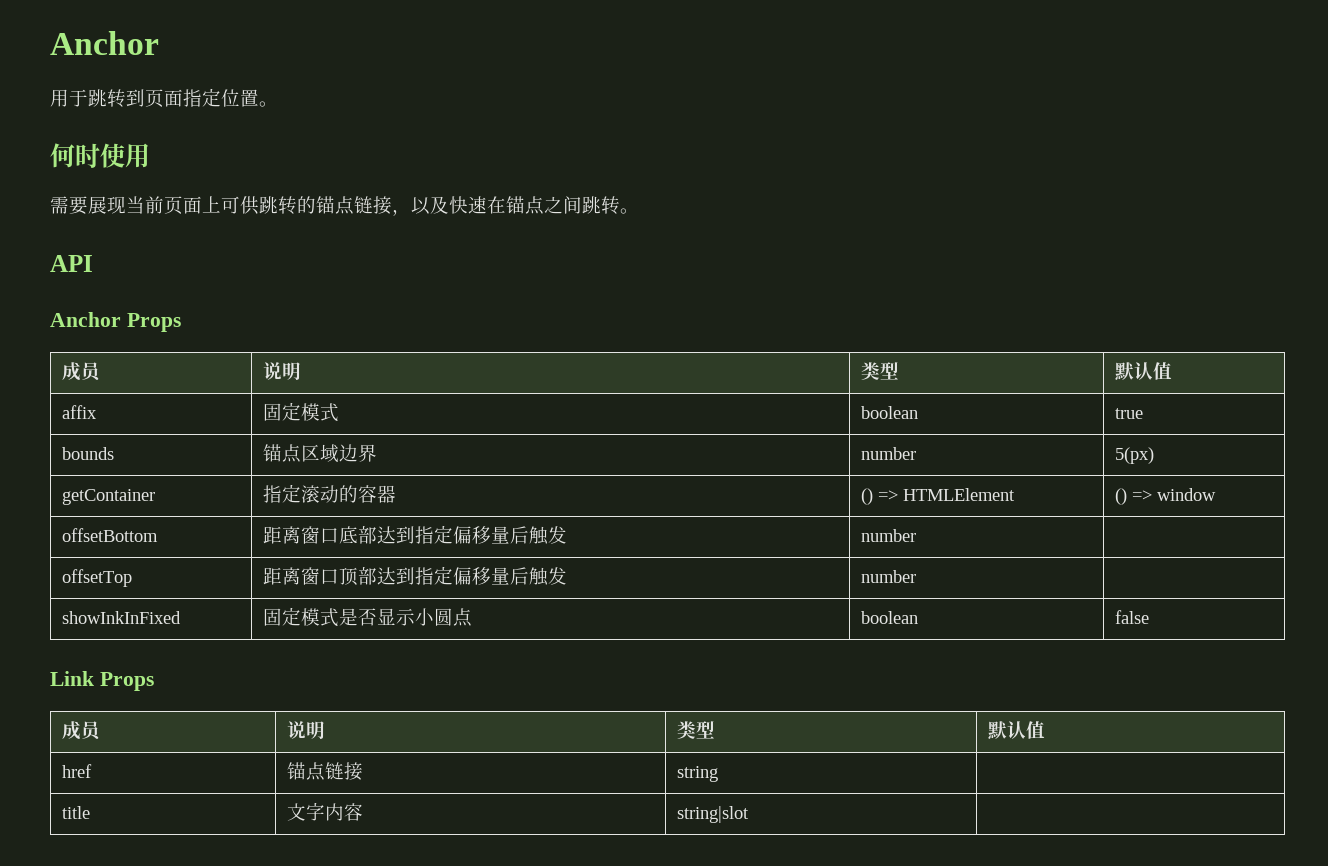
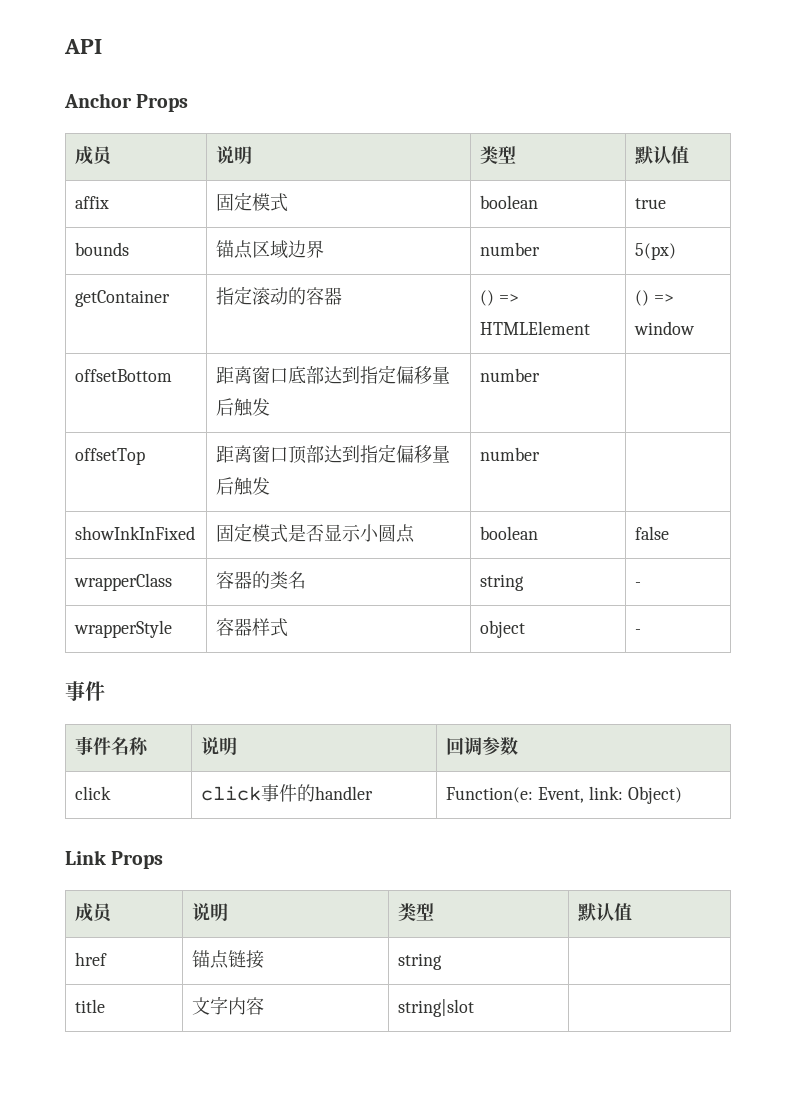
[50,31,159,55] [50,88,278,108] [50,143,150,168] [50,196,639,216] Anchor // 用于跳转到页面指定位置。 // 何时使用 // 需要展现当前页面上可供跳转的锚点链接，以及快速在锚点之间跳转。 // -> (64, 46) none
(1150, 617) none -> [74,573,173,591] [216,571,307,589] [480,574,525,591] [635,582,642,587] [74,620,173,638] [216,618,289,637] [480,620,526,638] [635,629,642,634] [65,681,105,701] [75,736,150,755] [201,737,238,755] [446,737,519,755] [75,786,112,800] [201,784,374,802] [446,786,682,804] // wrapperClass | 容器的类名 | string | - // wrapperStyle | 容器样式 | object | - // 事件 // 事件名称 | 说明 | 回调参数 // click | click事件的handler | Function(e: Event, link: Object)

